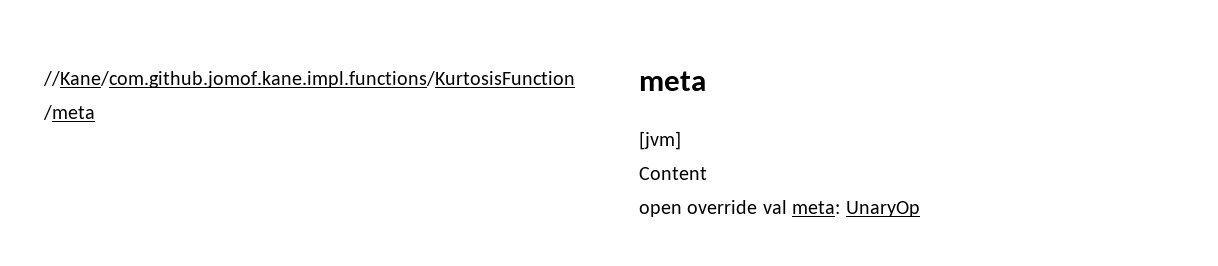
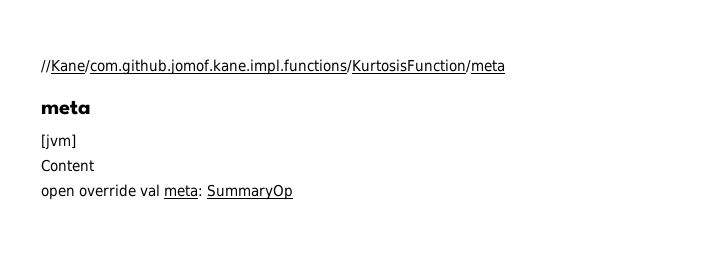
[845,201,920,217] UnaryOp -> [207,184,293,200] SummaryOp

